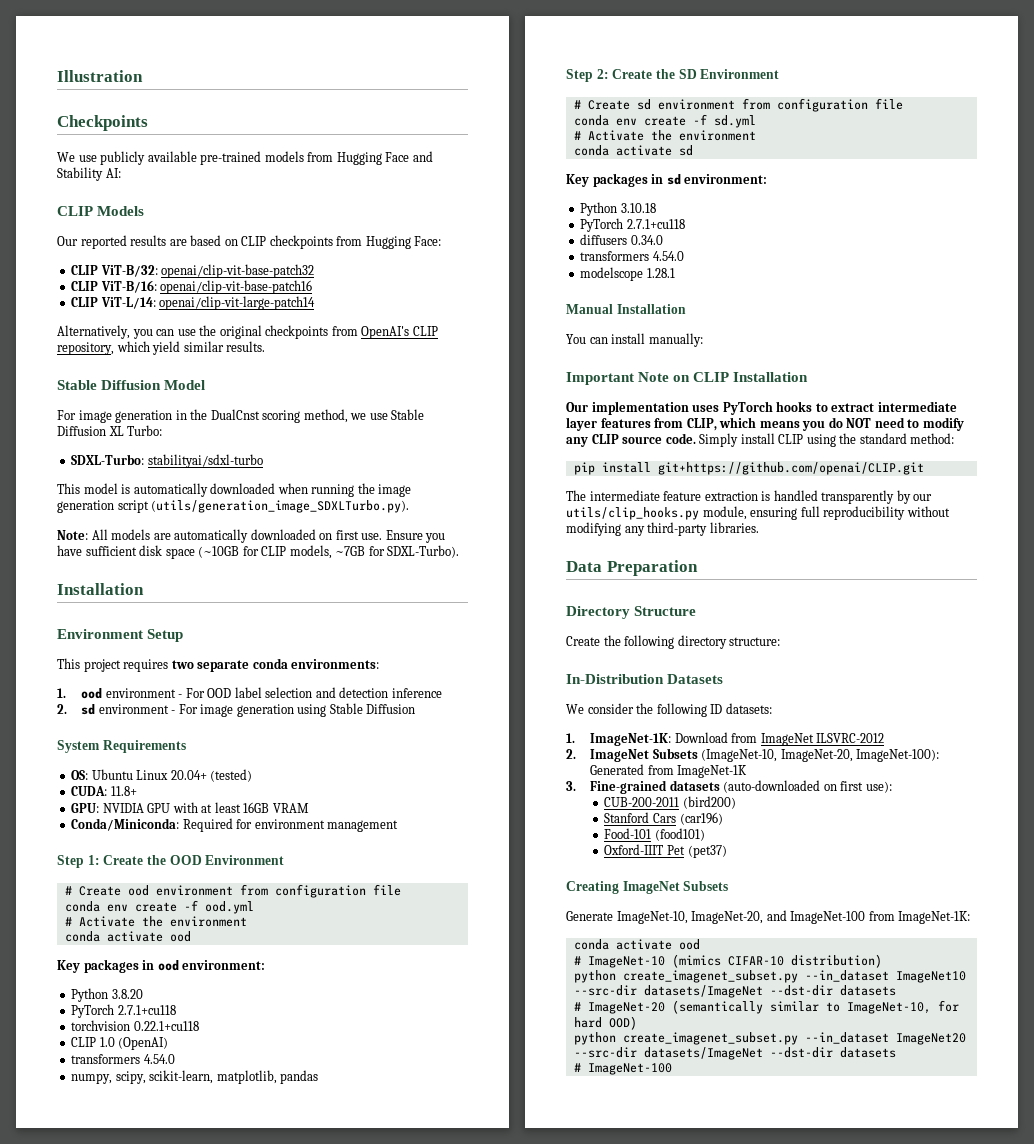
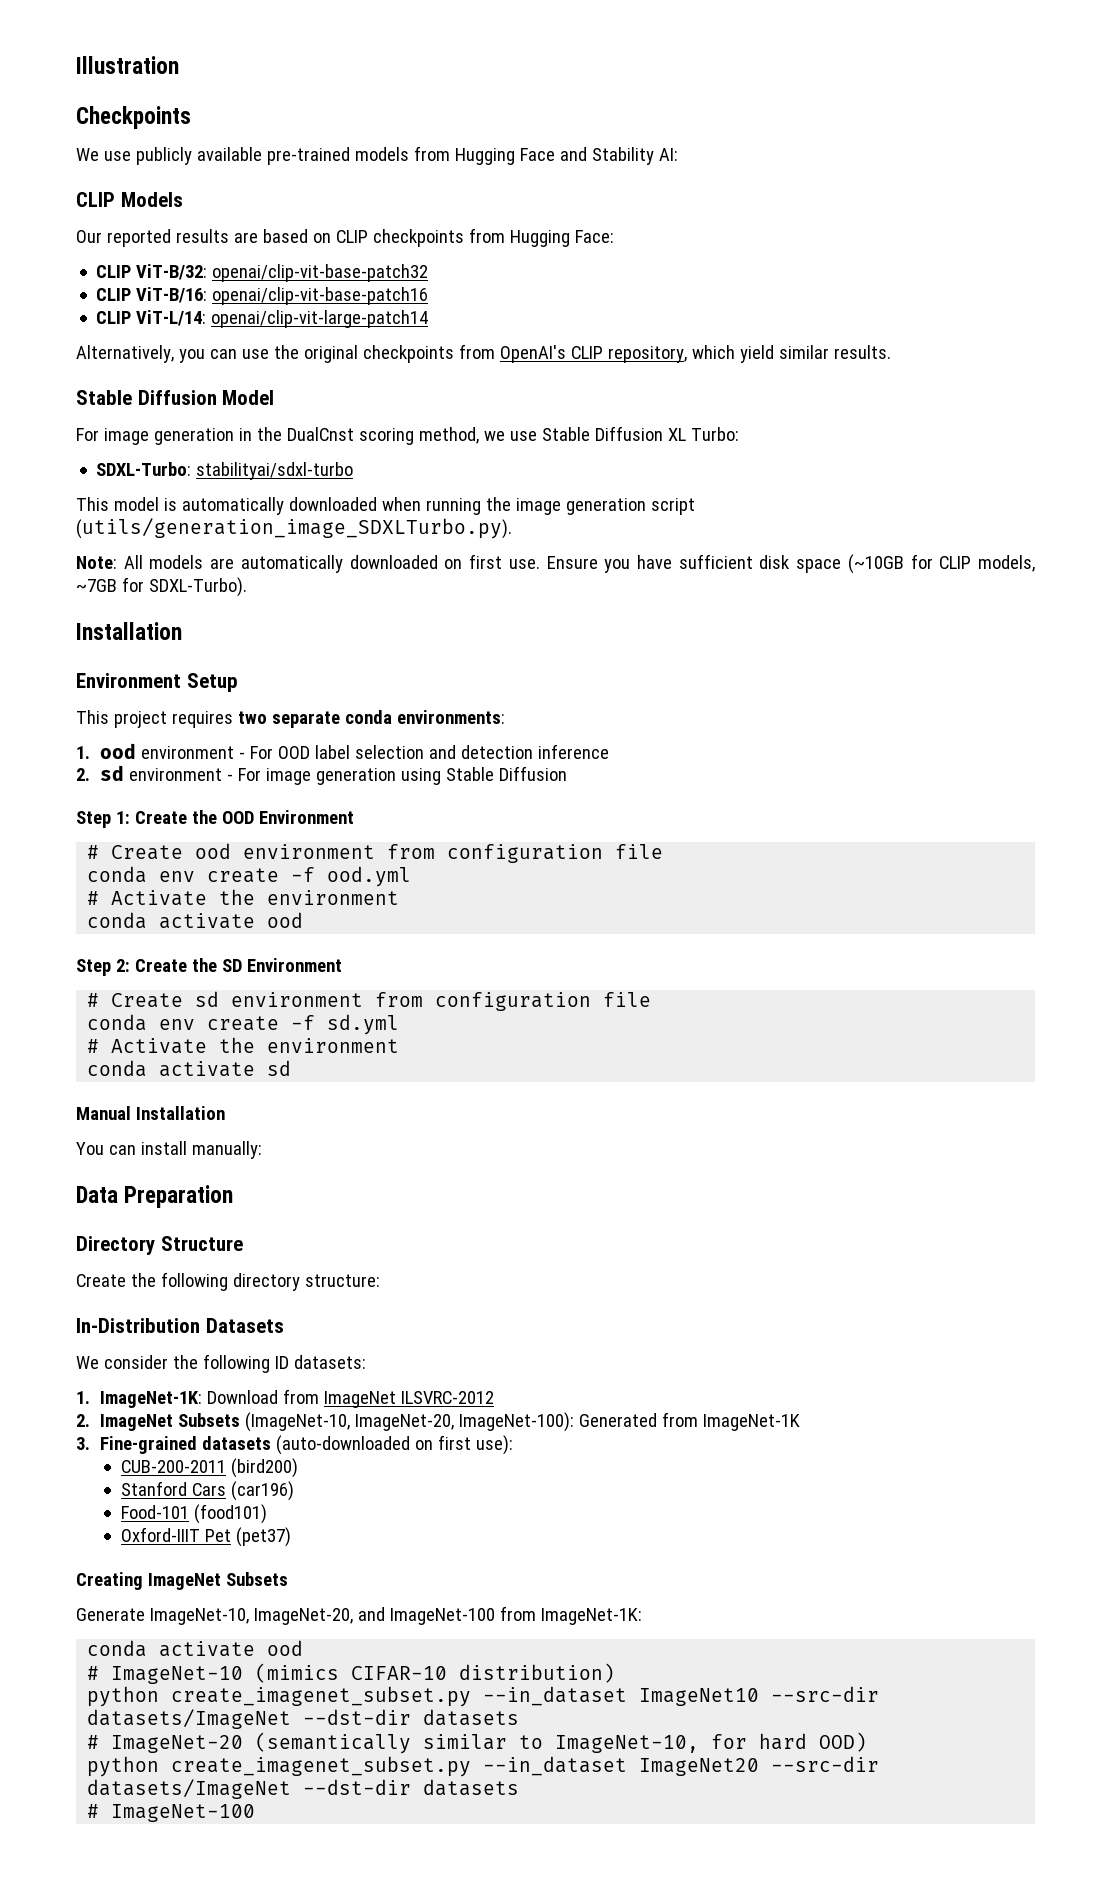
[57,740,186,753] [71,769,253,782] [71,786,137,796] [71,802,309,813] [71,818,399,832] // System Requirements // OS: Ubuntu Linux 20.04+ (tested) // CUDA: 11.8+ // GPU: NVIDIA GPU with at least 16GB VRAM // Conda/Miniconda: Required for environment management -> (568, 773) none
[57,959,266,973] [71,988,143,1002] [71,1004,176,1018] [71,1020,199,1031] [71,1037,169,1050] [71,1054,175,1064] [71,1070,319,1084] // Key packages in ood environment: // Python 3.8.20 // PyTorch 2.7.1+cu118 // torchvision 0.22.1+cu118 // CLIP 1.0 (OpenAI) // transformers 4.54.0 // numpy, scipy, scikit-learn, matplotlib, pandas -> (304, 920) none
[566,173,768,187] [580,202,656,216] [580,218,685,232] [580,234,663,245] [580,251,684,261] [580,267,675,281] // Key packages in sd environment: // Python 3.10.18 // PyTorch 2.7.1+cu118 // diffusers 0.34.0 // transformers 4.54.0 // modelscope 1.28.1 -> (292, 1068) none
[566,372,809,385] [566,401,957,415] [566,417,964,431] [566,433,955,447] [573,462,924,475] [566,490,933,504] [566,506,950,520] [566,522,759,536] // Important Note on CLIP Installation // Our implementation uses PyTorch hooks to extract intermediate layer features from CLIP, which means you do NOT need to modify any CLIP source code. Simply install CLIP using the standard method: // pip install git+https://github.com/openai/CLIP.git // The intermediate feature extraction is handled transparently by our utils/clip_hooks.py module, ensuring full reproducibility without modifying any third-party libraries. -> (262, 1150) none

